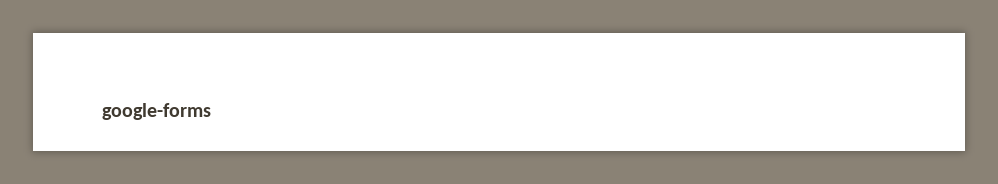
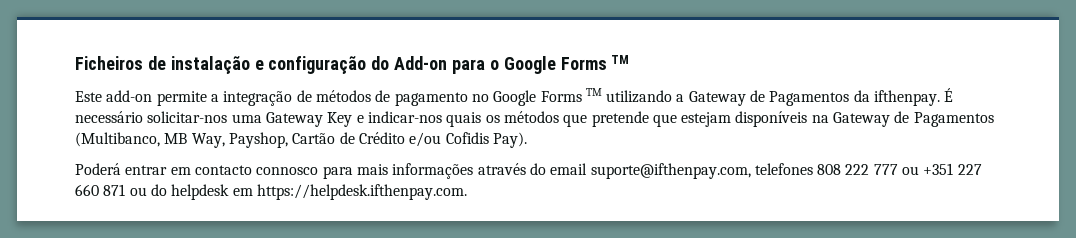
[102,103,211,120] google-forms -> [75,55,630,74] [75,88,954,106] [75,111,994,127] [75,132,527,148] [75,163,982,179] [75,184,467,200] Ficheiros de instalação e configuração do Add-on para o Google Forms TM // Este add-on permite a integração de métodos de pagamento no Google Forms TM utilizando a Gateway de Pagamentos da ifthenpay. É necessário solicitar-nos uma Gateway Key e indicar-nos quais os métodos que pretende que estejam disponíveis na Gateway de Pagamentos (Multibanco, MB Way, Payshop, Cartão de Crédito e/ou Cofidis Pay). // Poderá entrar em contacto connosco para mais informações através do email suporte@ifthenpay.com, telefones 808 222 777 ou +351 227 660 871 ou do helpdesk em https://helpdesk.ifthenpay.com.

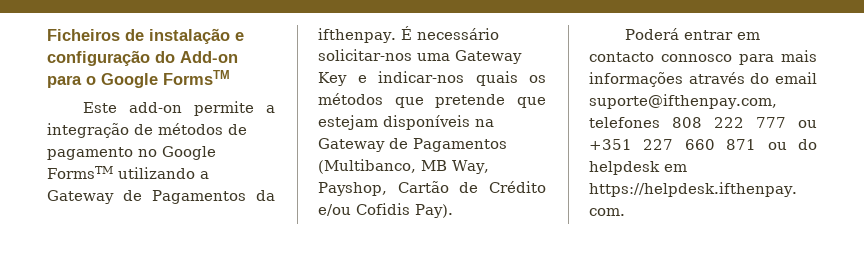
[560,55,630,70] Forms TM -> [163,70,230,85] FormsTM
[540,88,602,102] Forms TM -> [47,166,113,179] FormsTM

